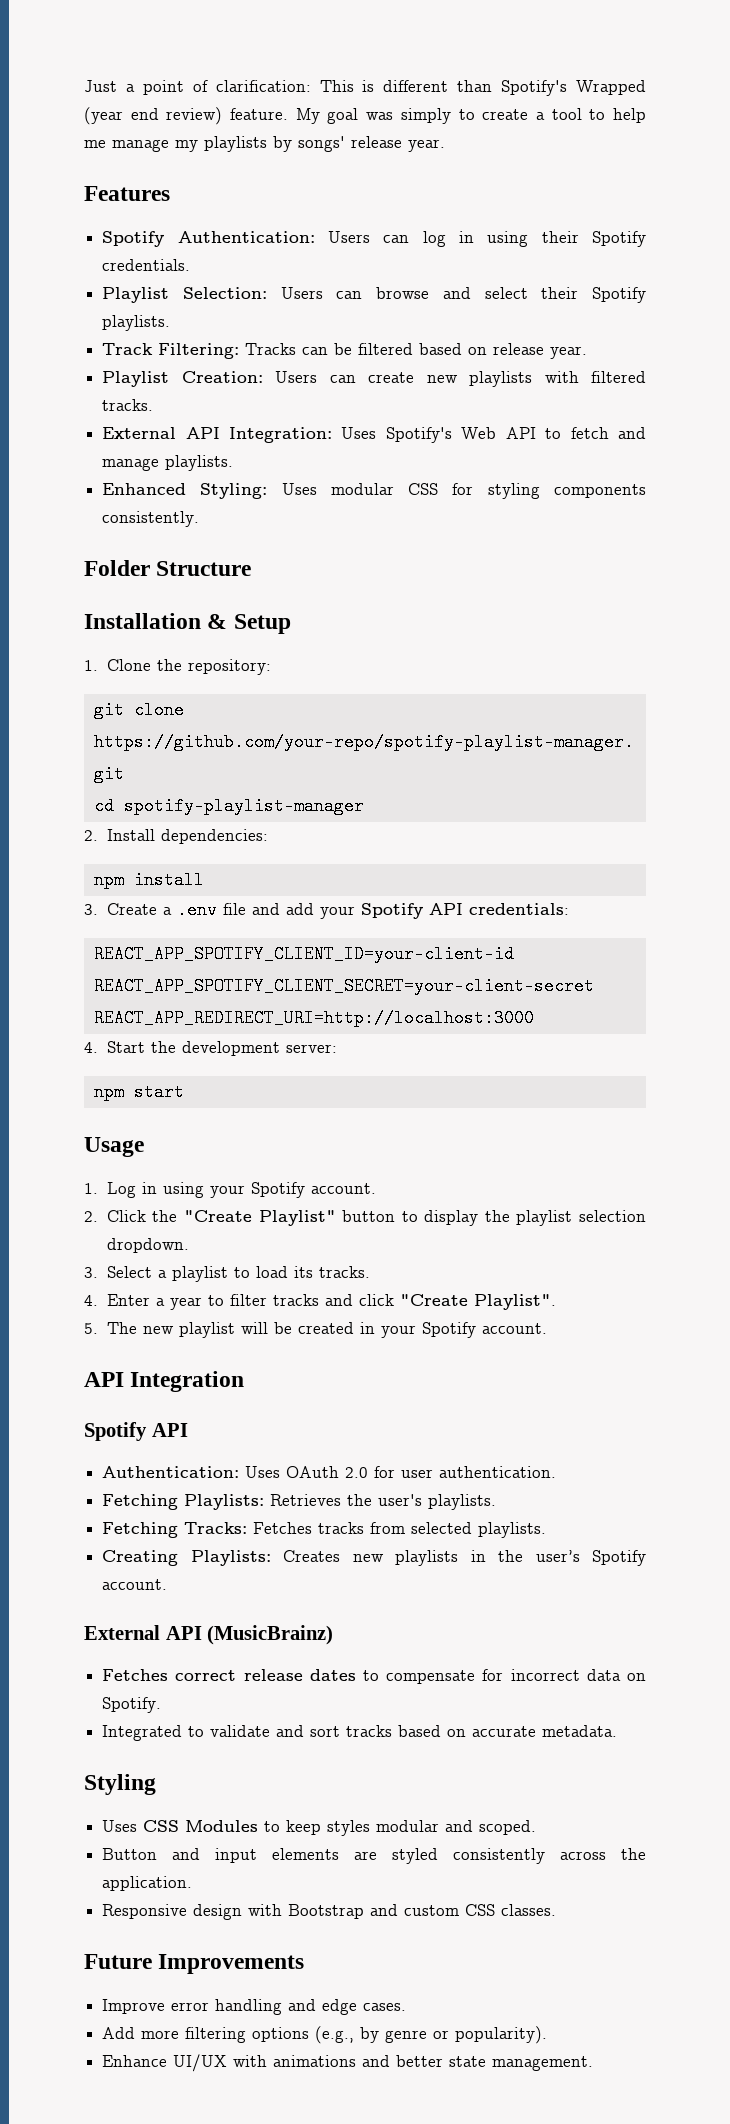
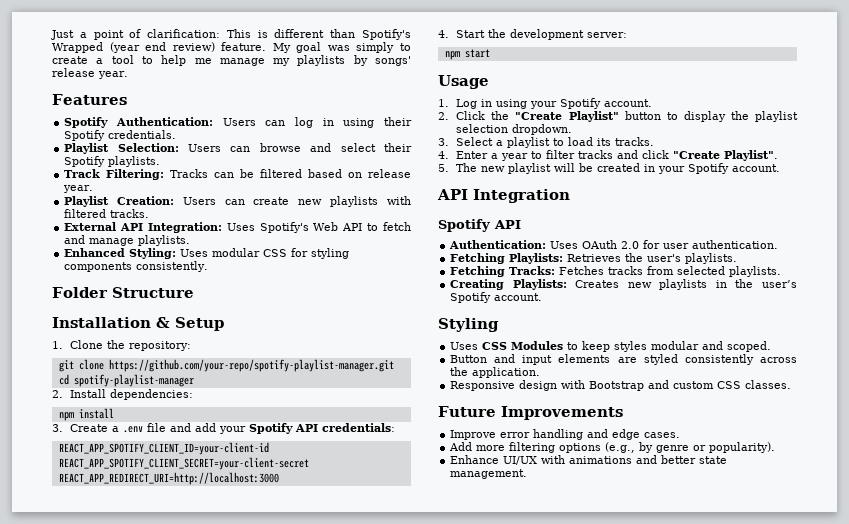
[84,1625,334,1645] [102,1669,646,1684] [102,1697,162,1713] [102,1725,618,1741] // External API (MusicBrainz) // Fetches correct release dates to compensate for incorrect data on Spotify. // Integrated to validate and sort tracks based on accurate metadata. -> (543, 297) none

